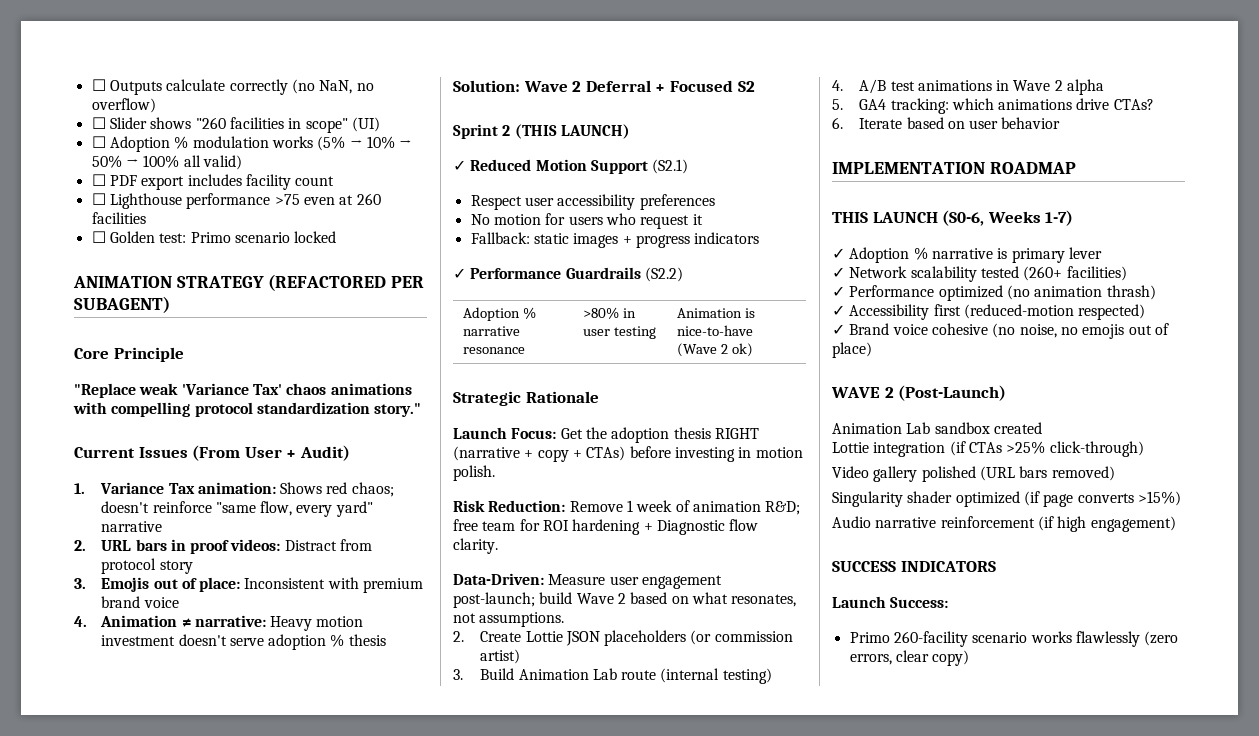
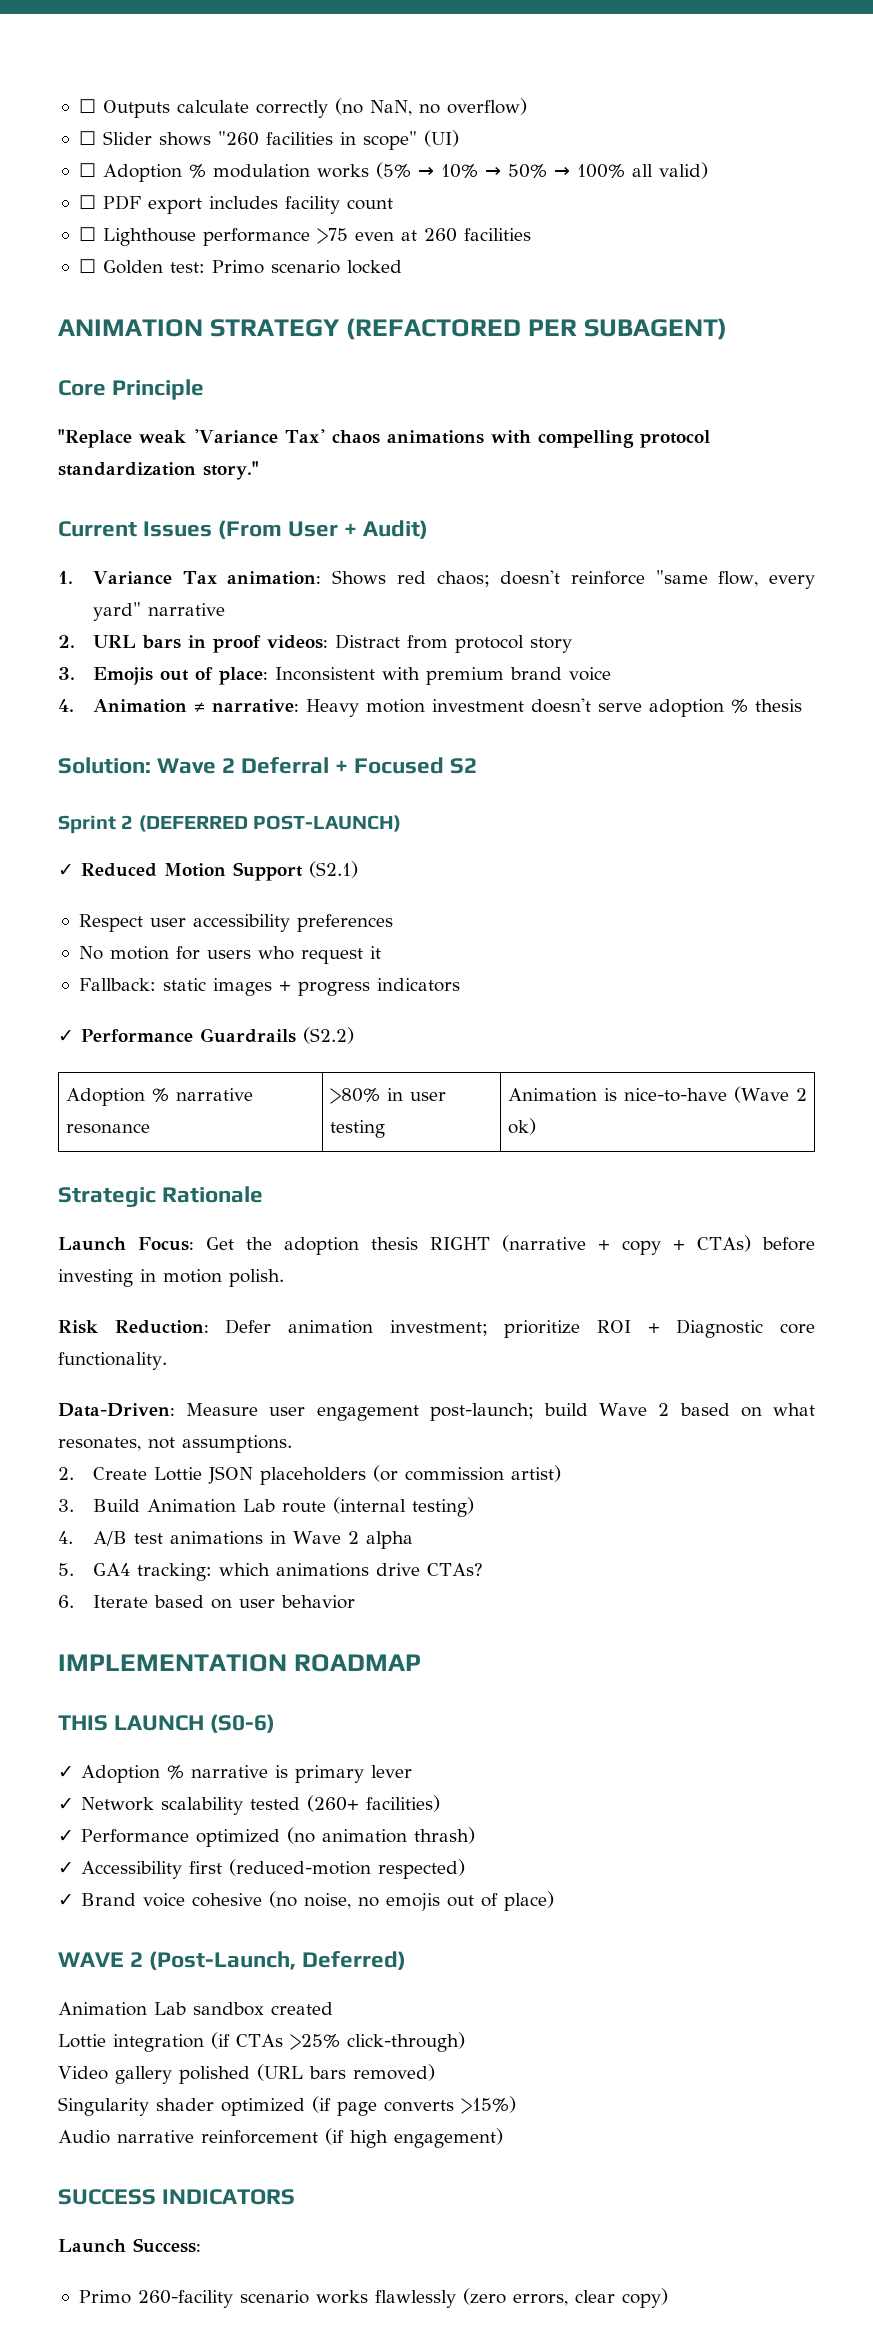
[514,124,630,139] (THIS LAUNCH) -> [138,815,402,832] (DEFERRED POST-LAUNCH)
[569,500,801,515] [453,519,759,535] [453,538,498,554] Remove 1 week of animation R&D; free team for ROI hardening + Diagnostic flow clarity. -> [225,1319,815,1338] [58,1352,167,1370] Defer animation investment; prioritize ROI + Diagnostic core functionality.
[942,210,1074,226] (S0-6, Weeks 1-7) -> [210,1714,276,1733] (S0-6)
[898,385,1007,401] (Post-Launch) -> [149,1951,407,1970] (Post-Launch, Deferred)

